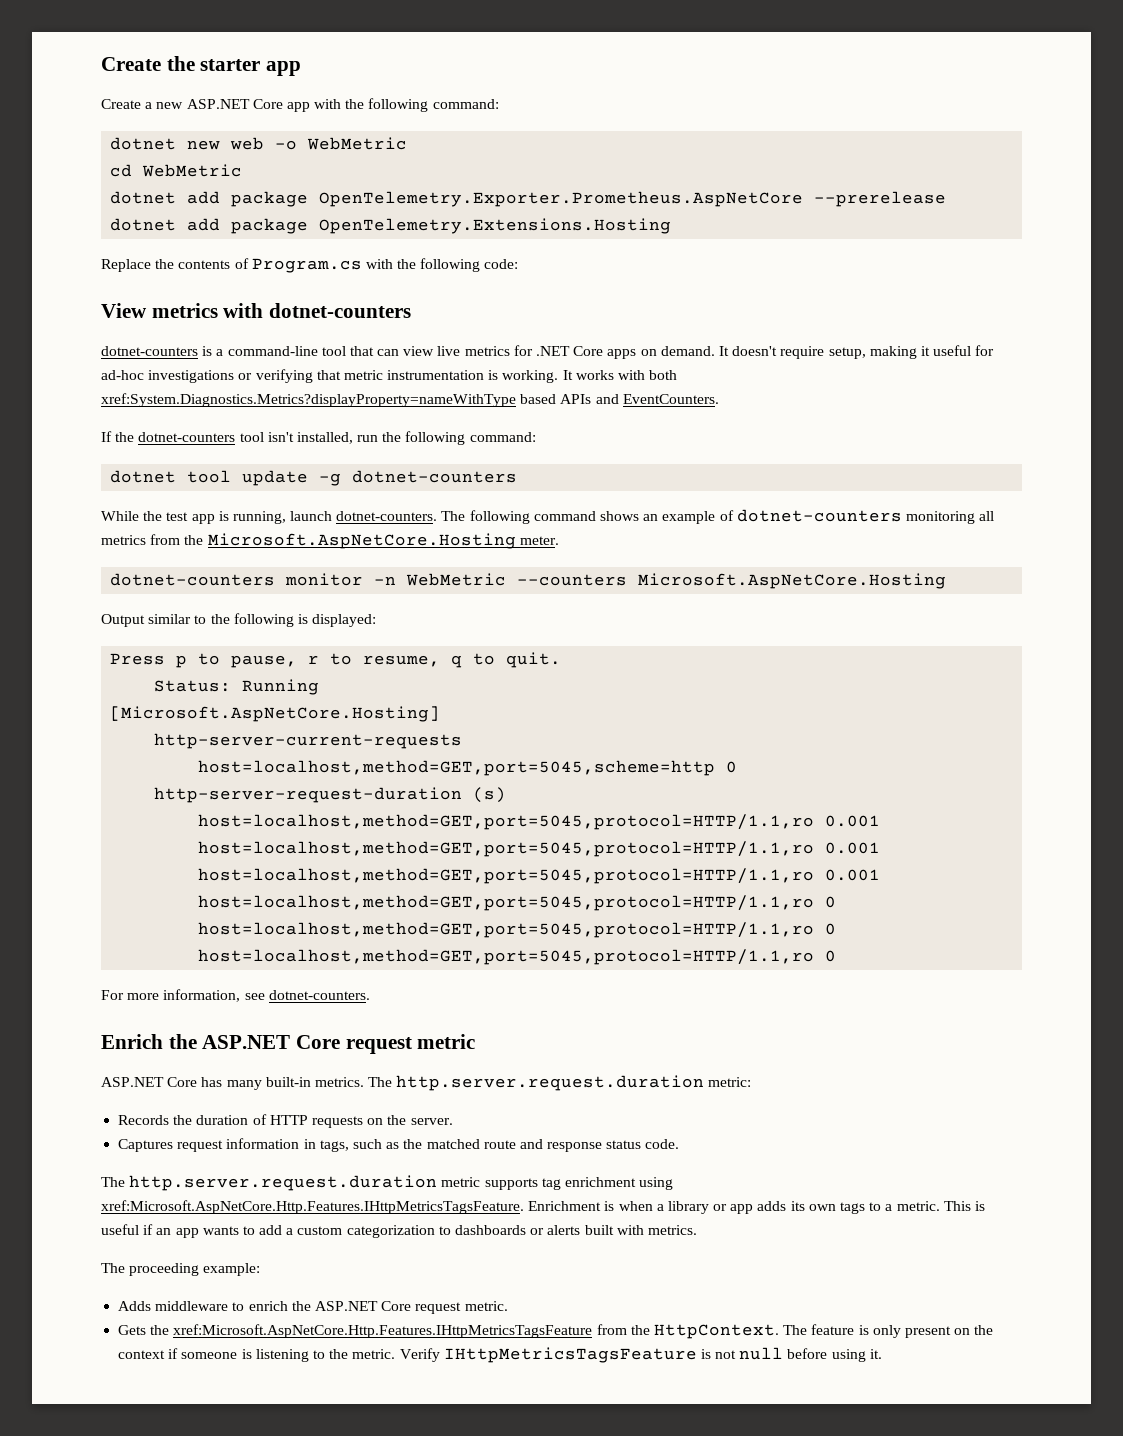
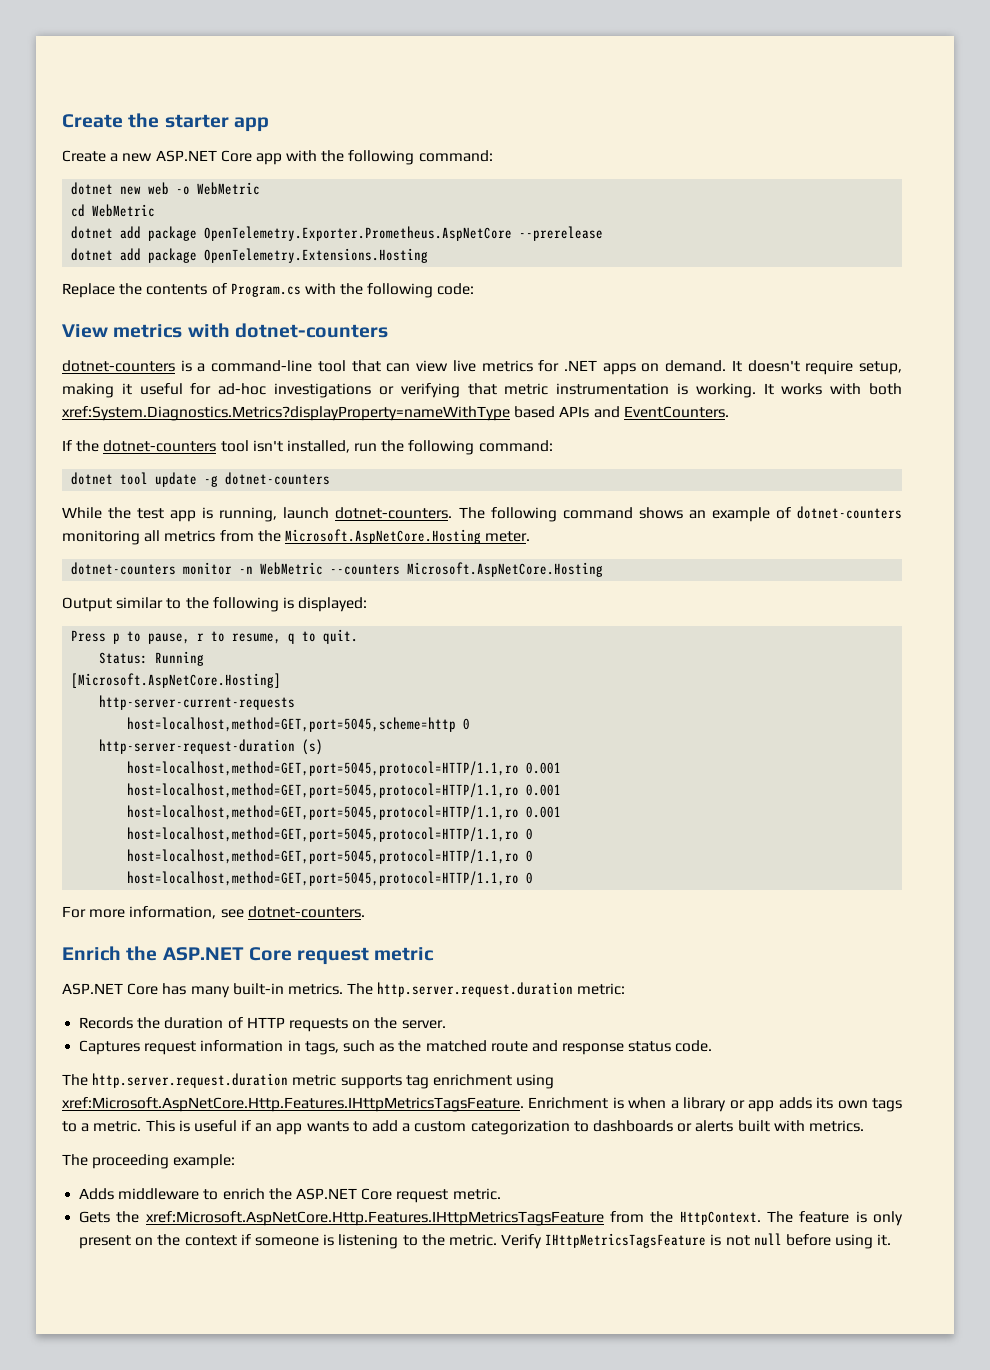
[573,346,604,356] Core -> (597, 365) none

